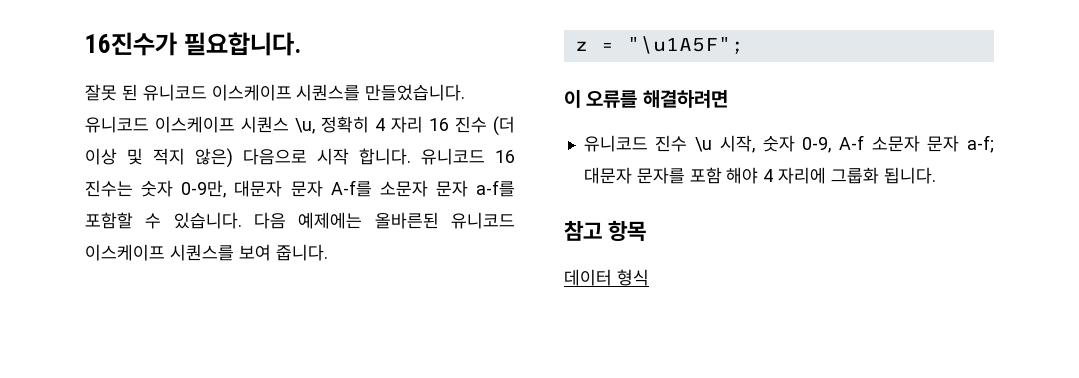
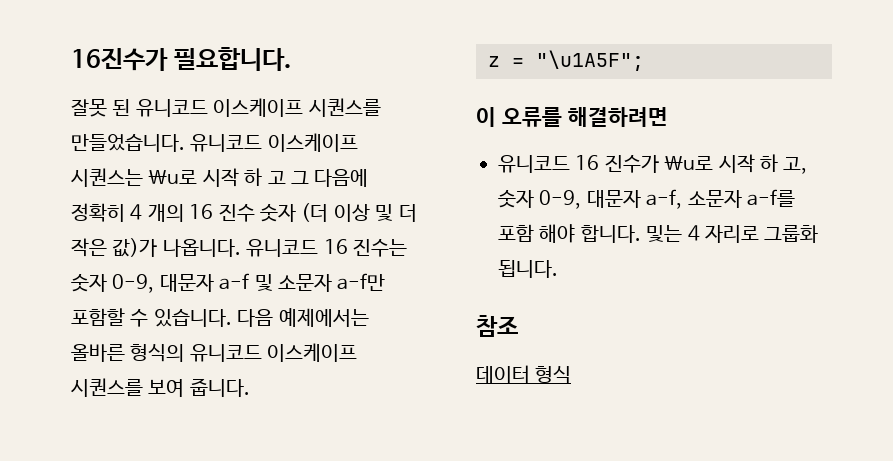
[241,116,315,134] 시퀀스 \u, -> [71,168,369,187] 시퀀스는 \u로 시작 하 고 그 다음에
[391,116,423,133] 자리 -> [147,204,184,222] 개의
(487, 124) none -> [260,204,296,222] 숫자
[153,148,515,168] [85,180,515,198] 적지 않은) 다음으로 시작 합니다. 유니코드 16 진수는 숫자 0-9만, 대문자 문자 A-f를 소문자 문자 a-f를 -> [398,204,417,222] [71,238,407,257] [71,273,386,293] 더 작은 값)가 나옵니다. 유니코드 16 진수는 숫자 0-9, 대문자 a-f 및 소문자 a-f만
[298,212,439,229] 예제에는 올바른된 -> [278,308,369,327] [71,344,185,362] 예제에서는 올바른 형식의
[655,135,994,153] [583,167,827,184] 진수 \u 시작, 숫자 0-9, A-f 소문자 문자 a-f; 대문자 문자를 포함 해야 4 자리에 -> [575,154,808,174] [498,189,795,209] [498,224,759,243] 16 진수가 \u로 시작 하 고, 숫자 0-9, 대문자 a-f, 소문자 a-f를 포함 해야 합니다. 및는 4 자리로
[564,220,647,242] 참고 항목 -> [476,315,518,337] 참조

